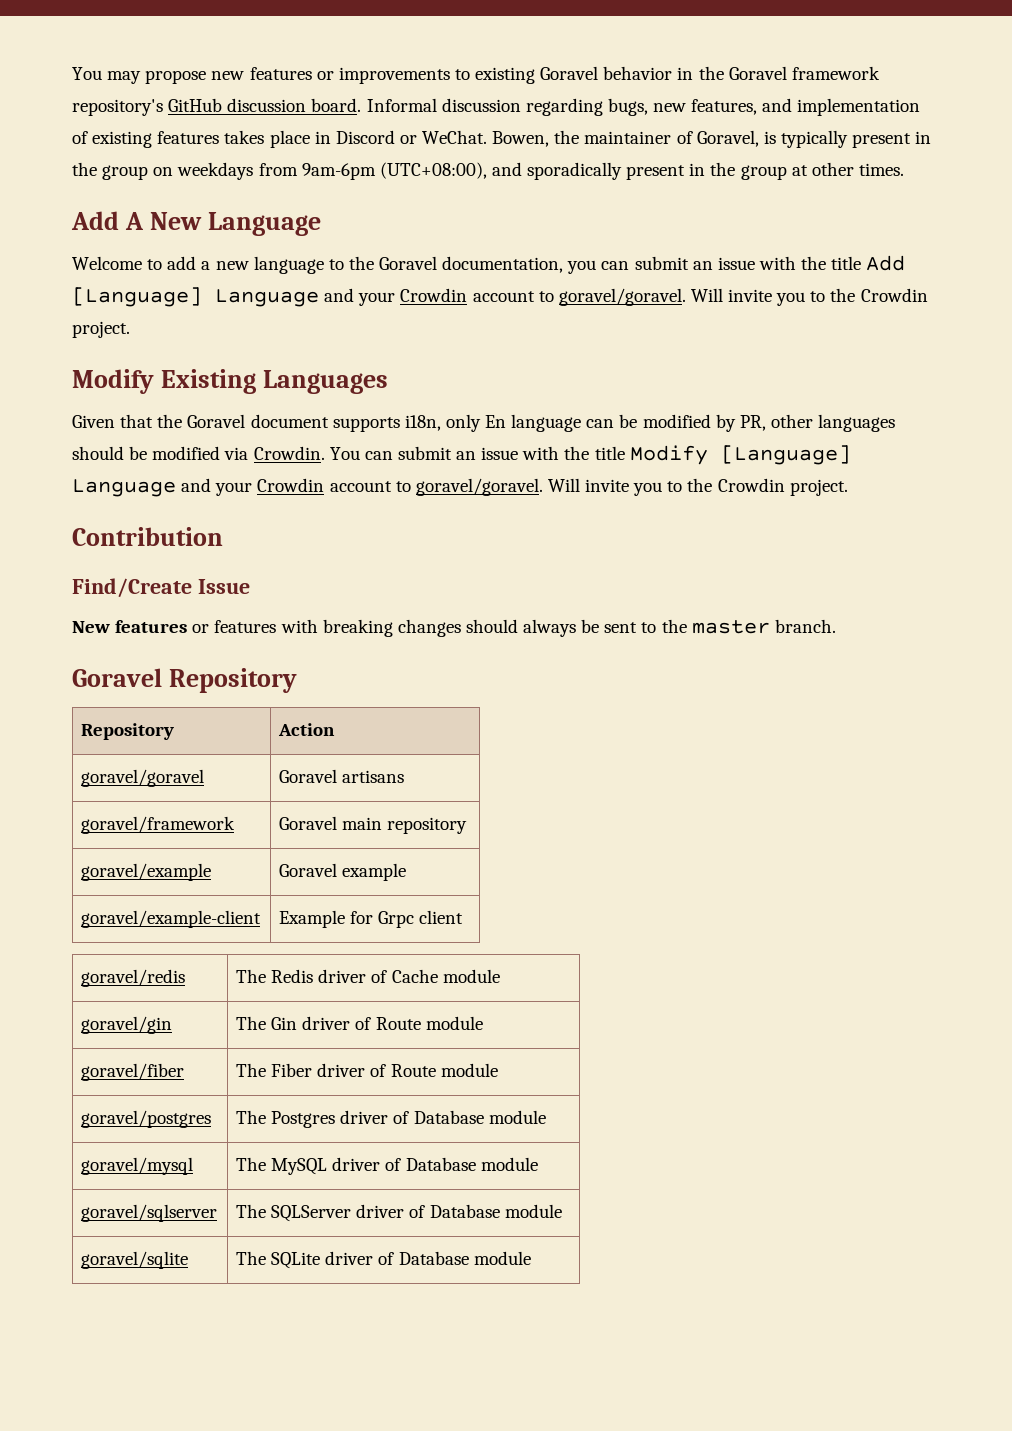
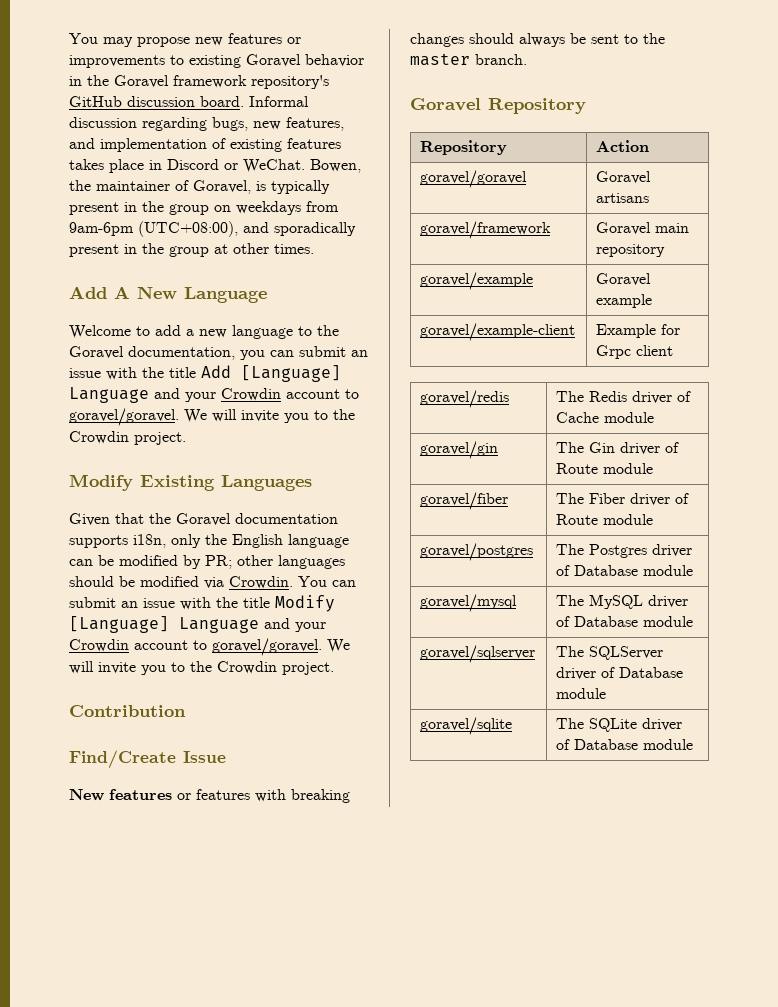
[690,288,723,302] Will -> [184,409,237,423] We will
[250,414,329,428] document -> [235,513,338,524] documentation
[485,415,507,428] En -> [205,534,283,548] the English
[739,415,766,431] PR, -> [205,555,232,569] PR;
[547,478,580,492] Will -> [327,639,350,653] [69,661,94,674] We will

